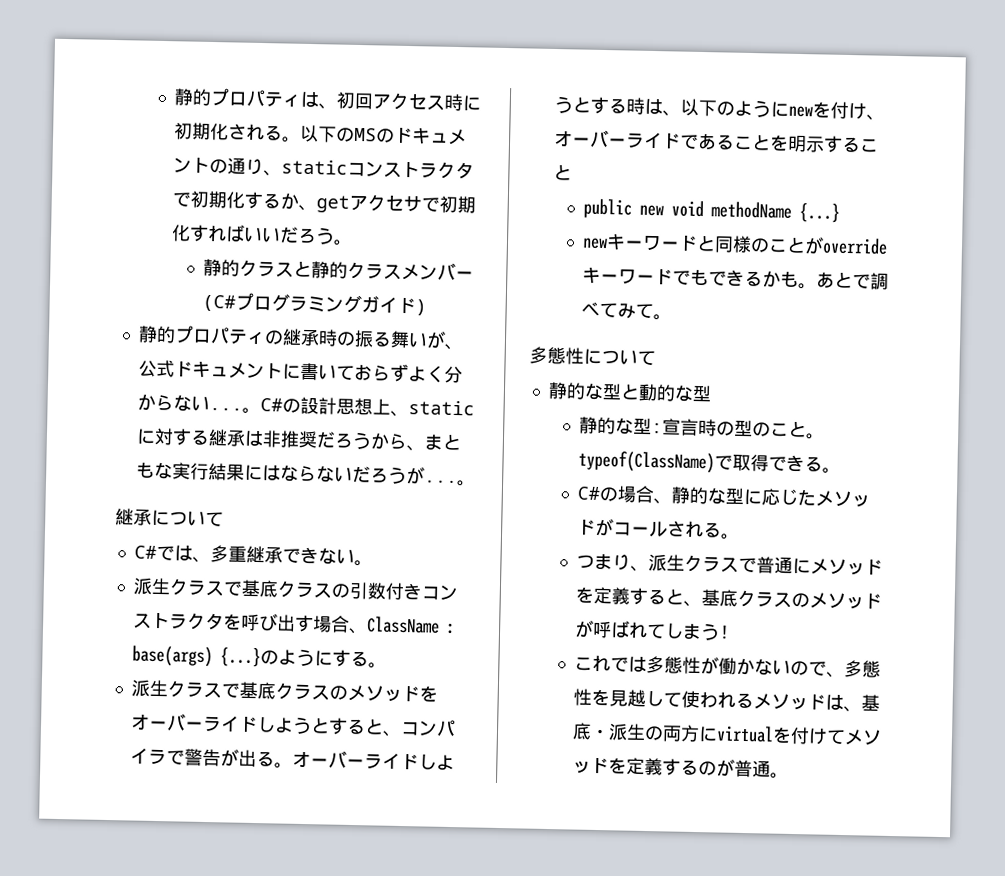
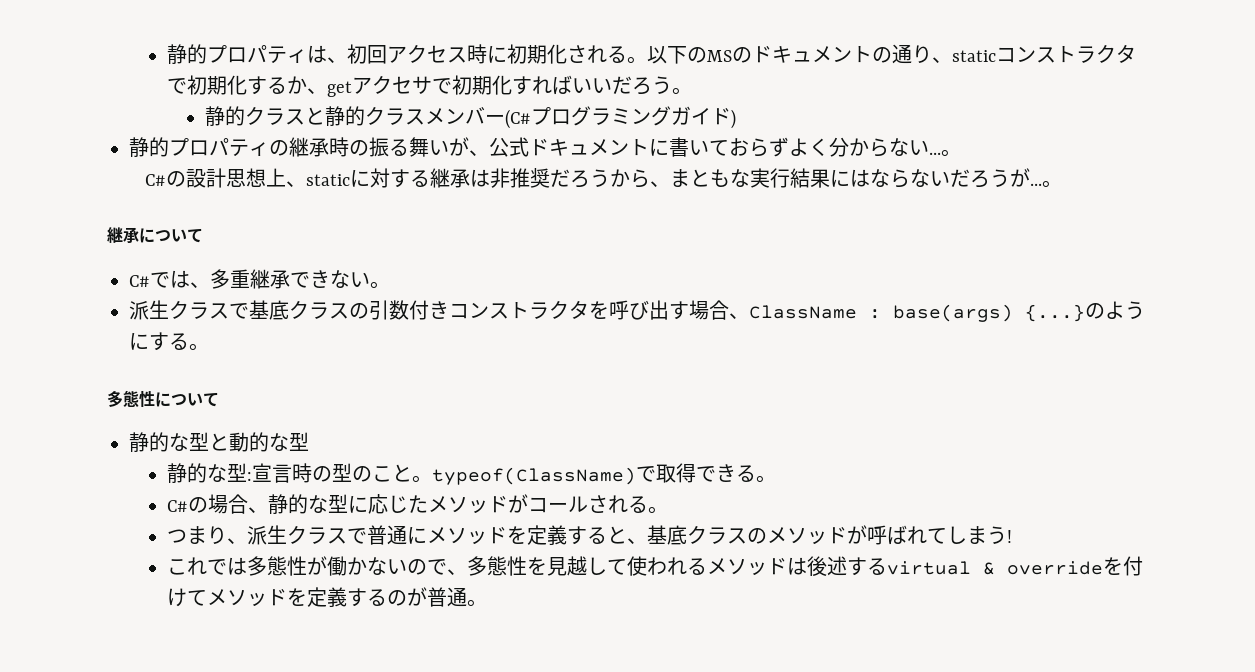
(261, 411) none -> (961, 153) //
[130,679,438,703] [129,713,456,738] [129,747,455,771] [553,95,885,121] [552,129,879,153] [552,163,572,181] [583,198,841,223] [582,233,889,255] [582,266,890,290] [581,301,673,321] // 派生クラスで基底クラスのメソッドをオーバーライドしようとすると、コンパイラで警告が出る。オーバーライドしようとする時は、以下のようにnewを付け、オーバーライドであることを明示すること // public new void methodName {...} // newキーワードと同様のことがoverrideキーワードでもできるかも。あとで調べてみて。 -> (209, 347) none
[843,694,881,713] [572,722,775,743] 、基底・派生の両方にvirtual -> [807,556,1104,576] 後述するvirtual & override

